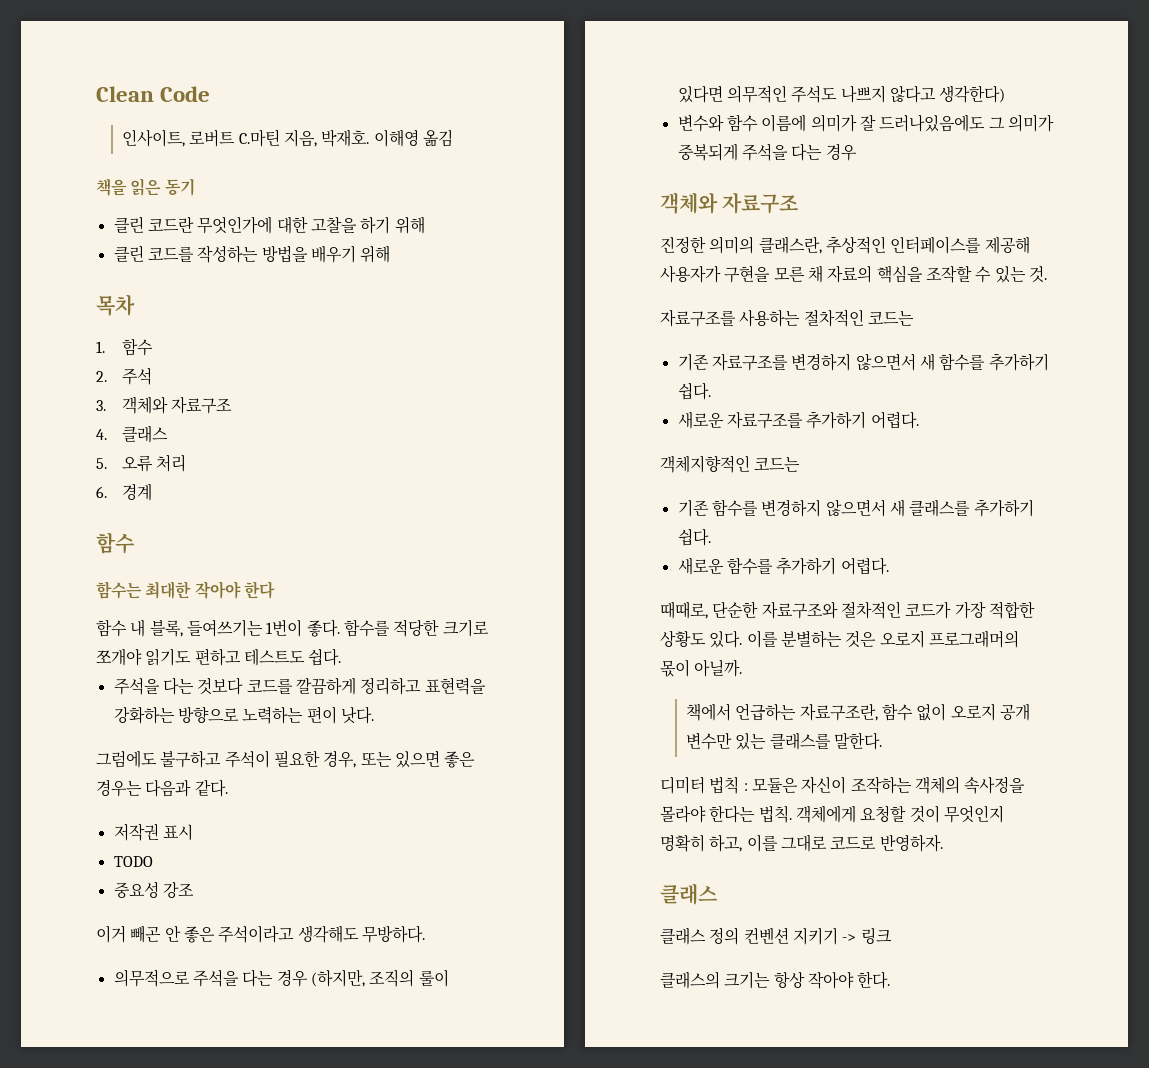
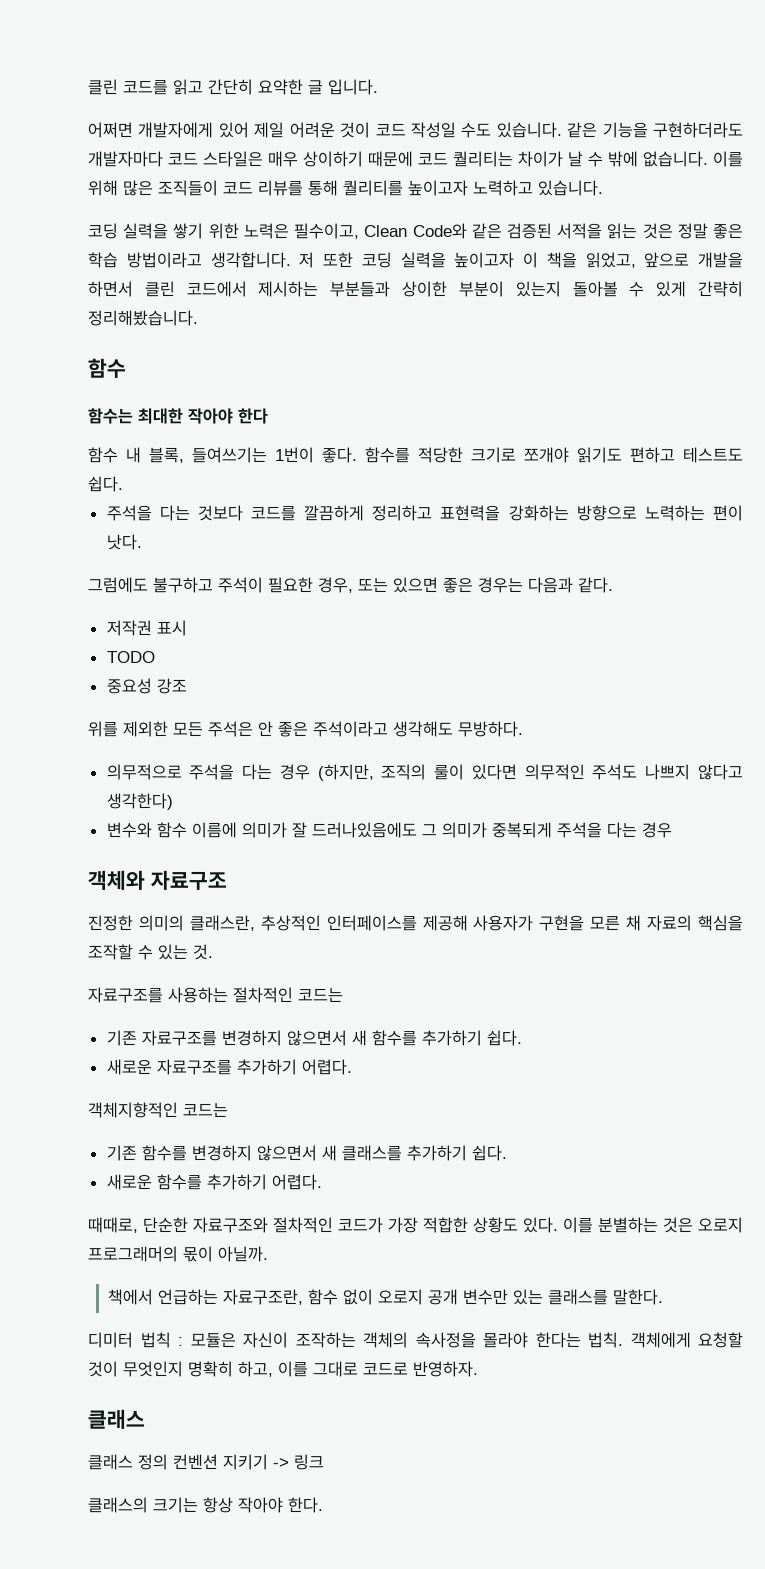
[96,86,211,102] [121,129,453,147] [96,178,195,196] [113,216,425,234] [113,245,391,263] [96,294,135,316] [96,338,153,356] [96,368,152,385] [96,396,233,414] [96,425,168,443] [96,454,187,472] [96,483,152,501] Clean Code // 인사이트, 로버트 C.마틴 지음, 박재호. 이해영 옮김 // 책을 읽은 동기 // 클린 코드란 무엇인가에 대한 고찰을 하기 위해 // 클린 코드를 작성하는 방법을 배우기 위해 // 목차 // 1. 함수 // 2. 주석 // 3. 객체와 자료구조 // 4. 클래스 // 5. 오류 처리 // 6. 경계 -> [88,79,378,95] [88,122,743,138] [88,151,743,167] [88,180,603,196] [88,223,743,239] [88,252,743,268] [88,281,744,297] [88,310,198,326] 클린 코드를 읽고 간단히 요약한 글 입니다. // 어쩌면 개발자에게 있어 제일 어려운 것이 코드 작성일 수도 있습니다. 같은 기능을 구현하더라도 개발자마다 코드 스타일은 매우 상이하기 때문에 코드 퀄리티는 차이가 날 수 밖에 없습니다. 이를 위해 많은 조직들이 코드 리뷰를 통해 퀄리티를 높이고자 노력하고 있습니다. // 코딩 실력을 쌓기 위한 노력은 필수이고, Clean Code와 같은 검증된 서적을 읽는 것은 정말 좋은 학습 방법이라고 생각합니다. 저 또한 코딩 실력을 높이고자 이 책을 읽었고, 앞으로 개발을 하면서 클린 코드에서 제시하는 부분들과 상이한 부분이 있는지 돌아볼 수 있게 간략히 정리해봤습니다.
[96,925,162,943] 이거 빼곤 -> [88,721,253,737] 위를 제외한 모든 주석은

